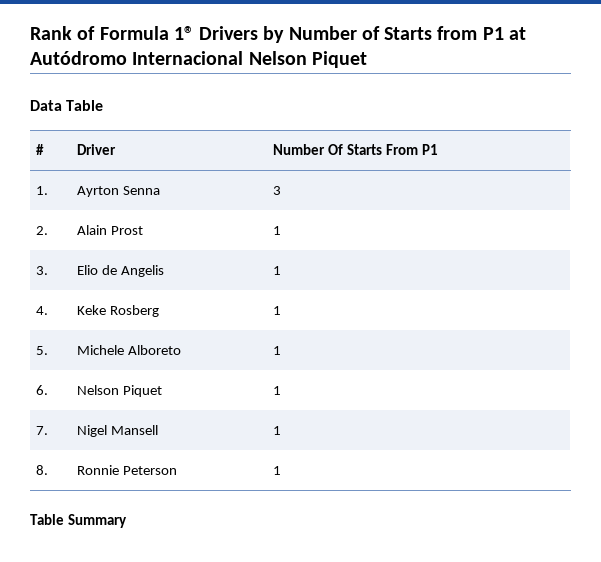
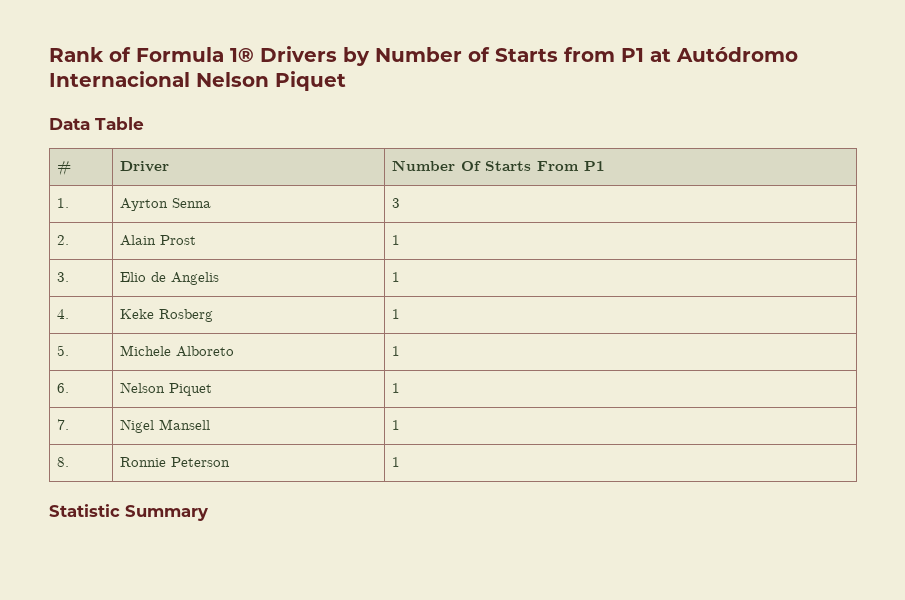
[30,514,64,525] Table -> [49,504,120,517] Statistic

